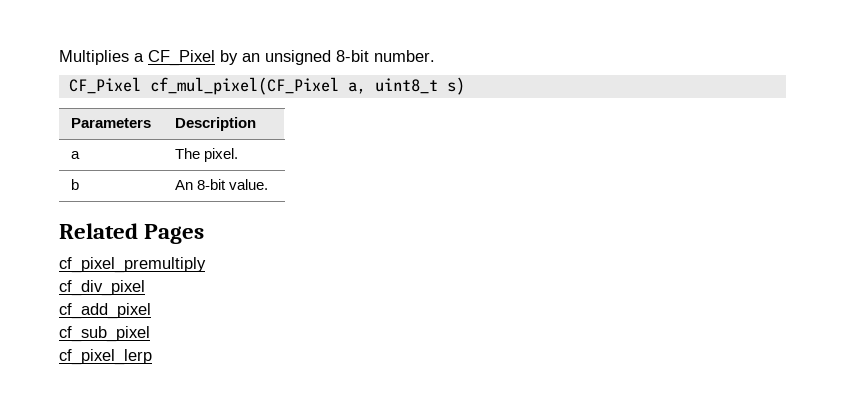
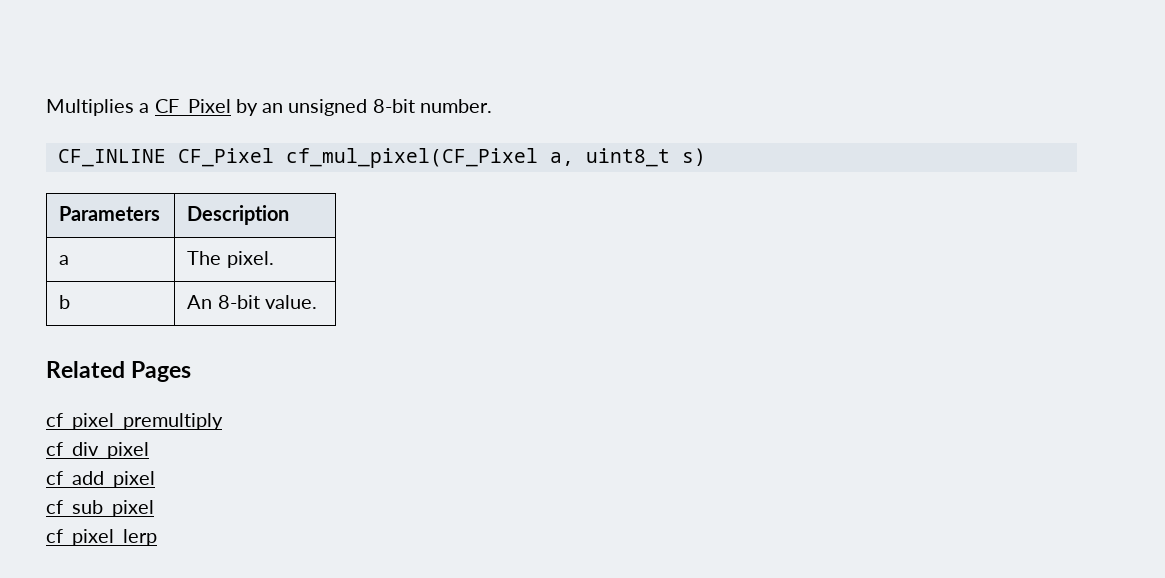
(435, 56) none -> [57,149,166,167] CF_INLINE

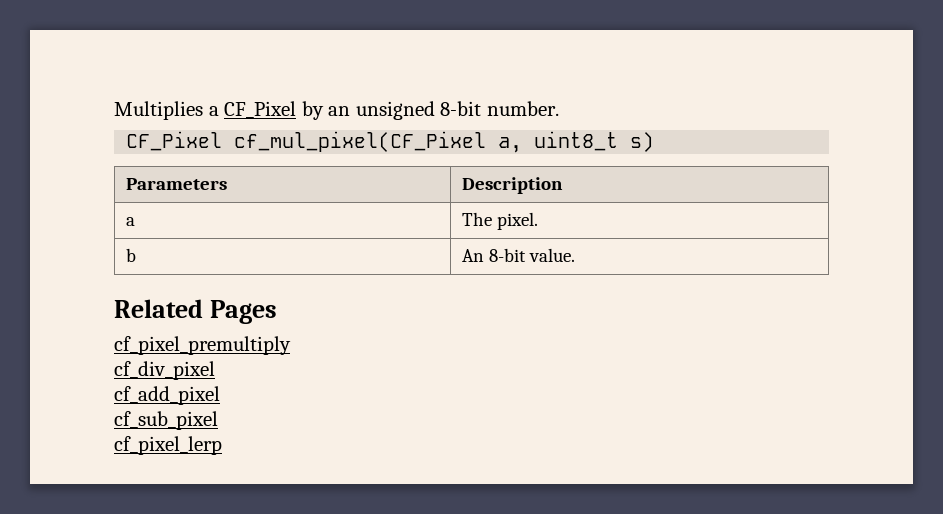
[57,149,166,167] CF_INLINE -> (559, 108) none

